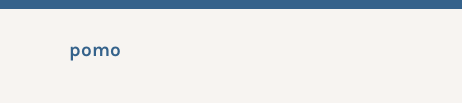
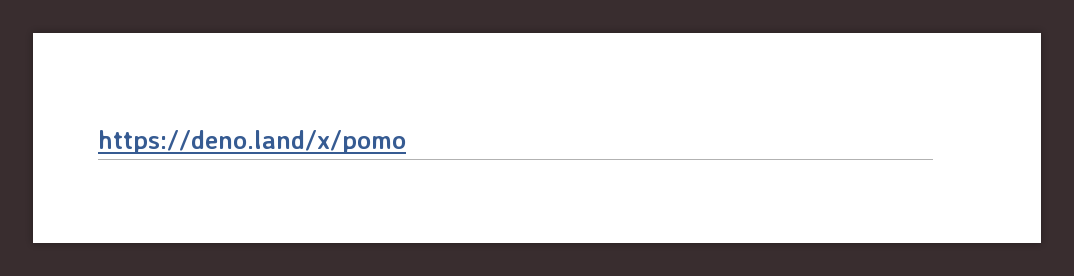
[69,46,121,61] pomo -> [98,130,406,154] https://deno.land/x/pomo

